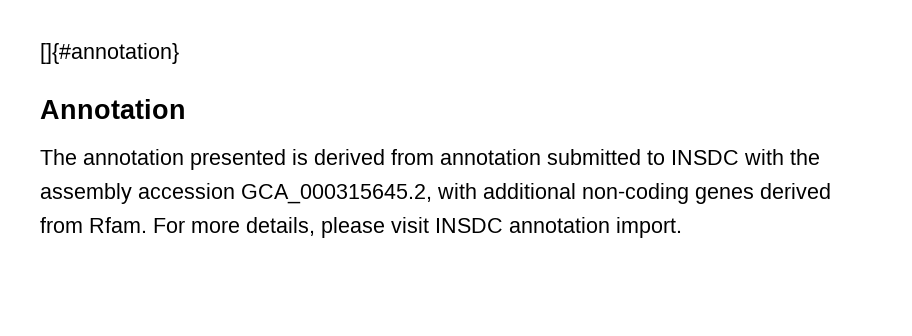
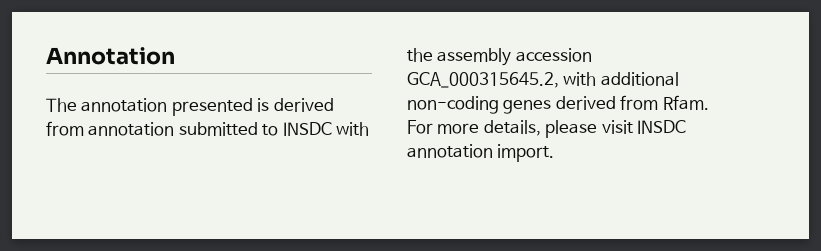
[40,43,179,64] []{#annotation} // -> (46, 56) none

